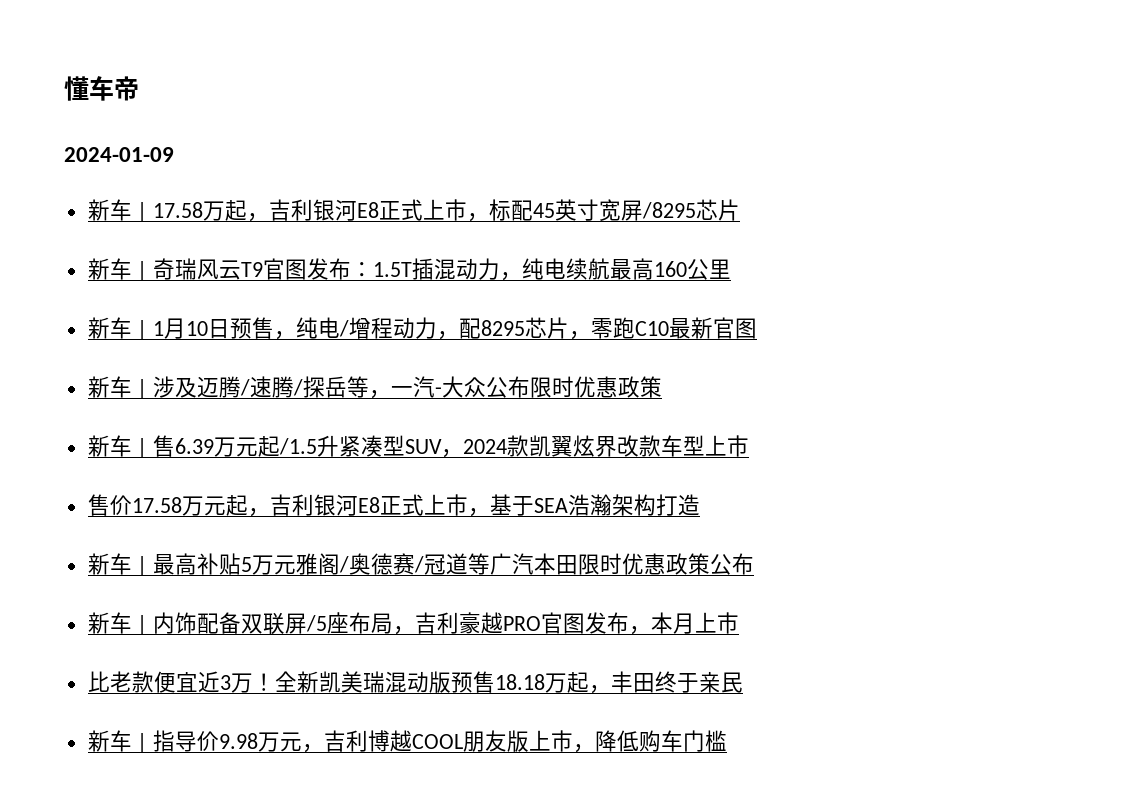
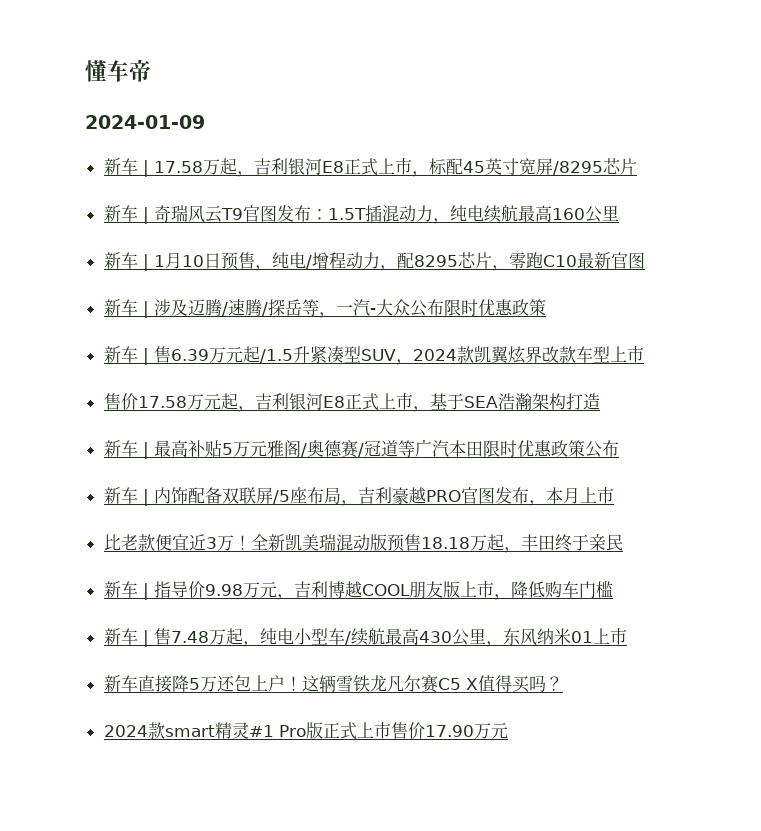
(728, 741) none -> [103,628,627,647] [103,675,563,693] [103,722,508,740] // 新车 | 售7.48万起，纯电小型车/续航最高430公里，东风纳米01上市 // 新车直接降5万还包上户！这辆雪铁龙凡尔赛C5 X值得买吗？ // 2024款smart精灵#1 Pro版正式上市售价17.90万元

